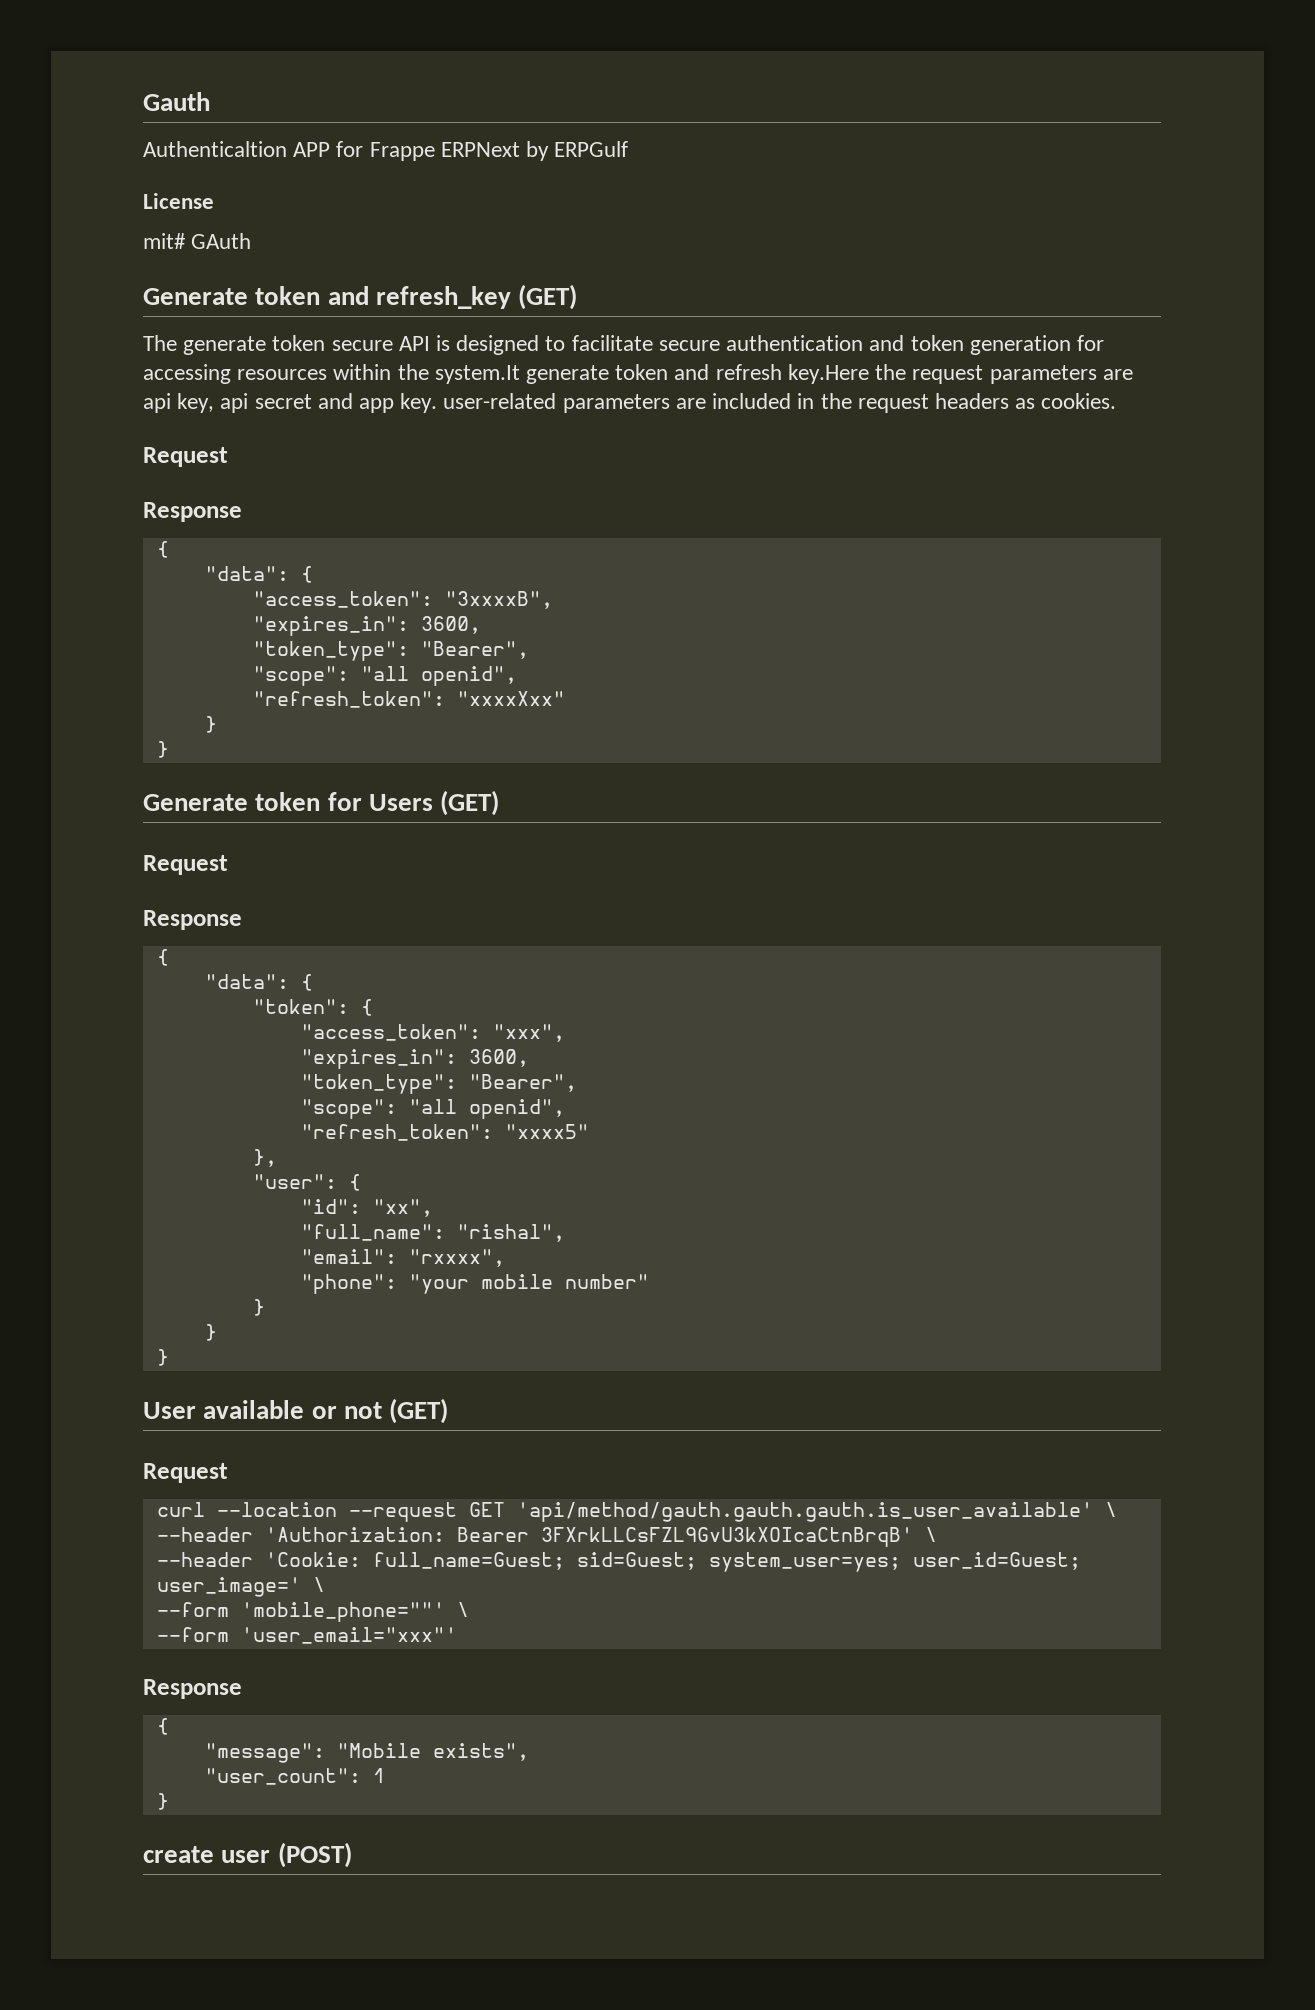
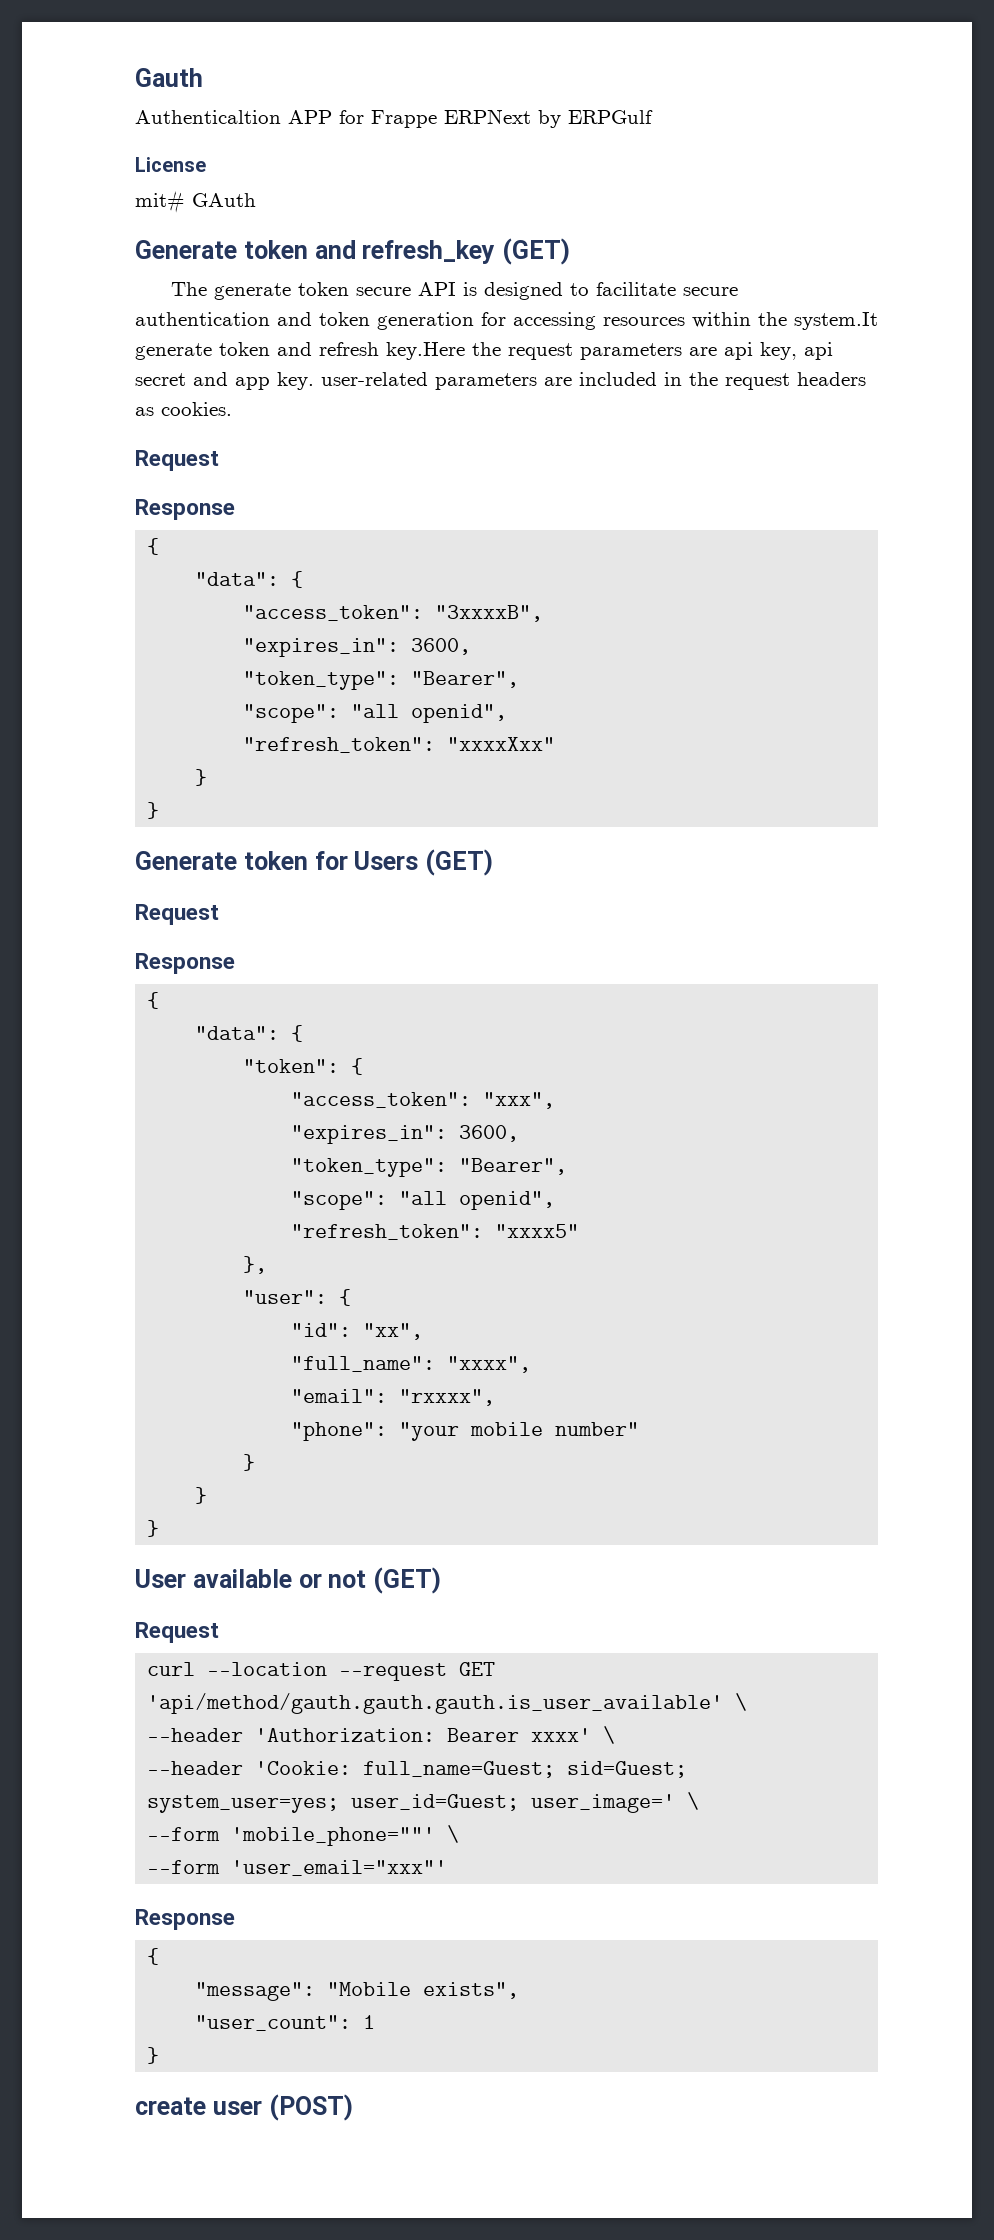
[456,1224,565,1242] "rishal", -> [447,1356,532,1373] "xxxx",
[540,1527,913,1547] 3FXrkLLCsFZL9GvU3kXOIcaCtnBrqB' -> [531,1728,592,1742] xxxx'

